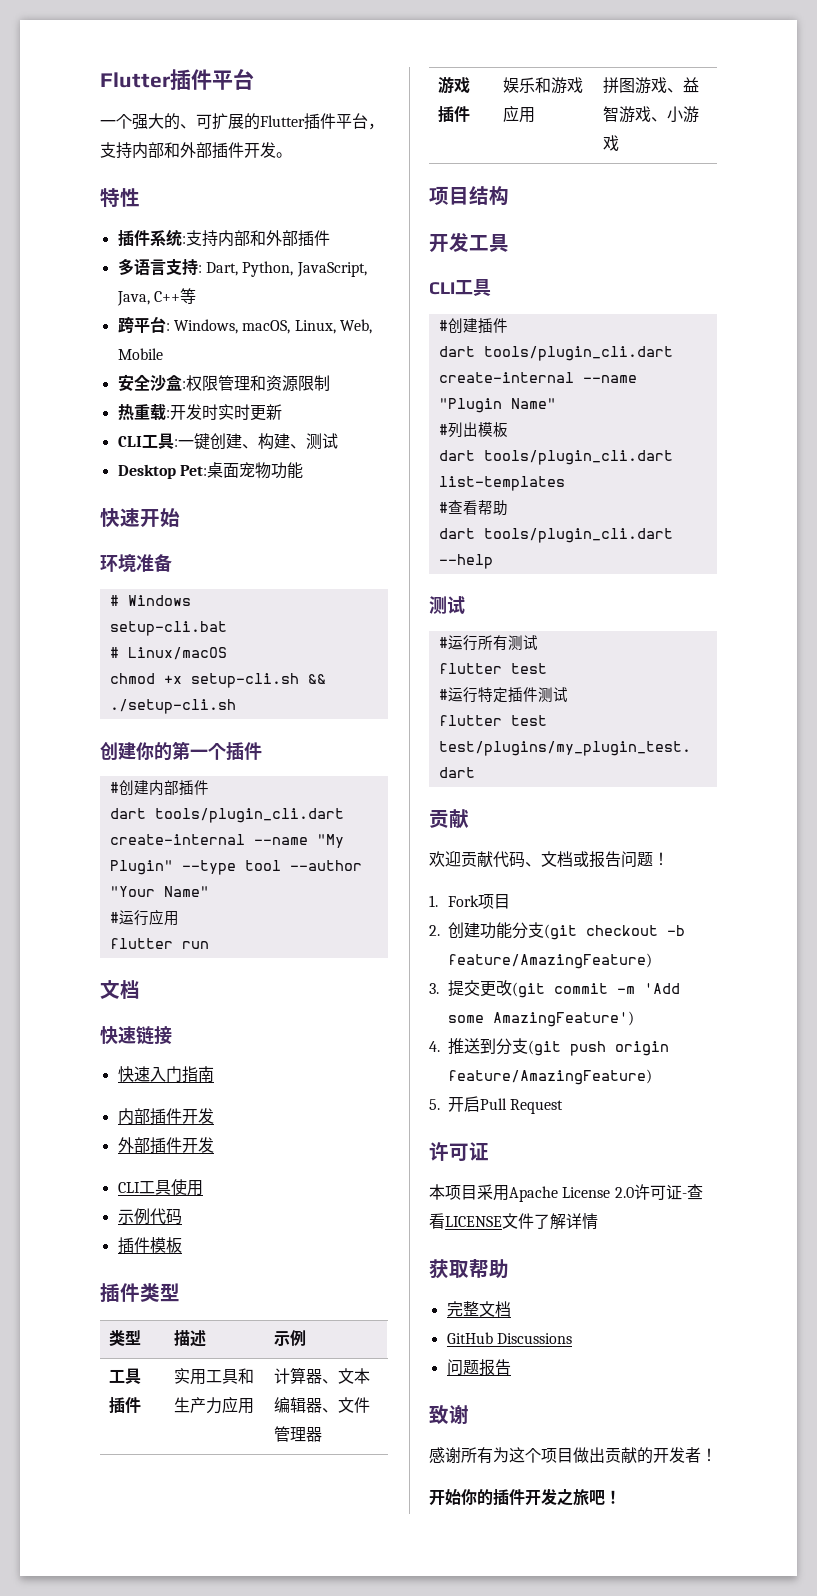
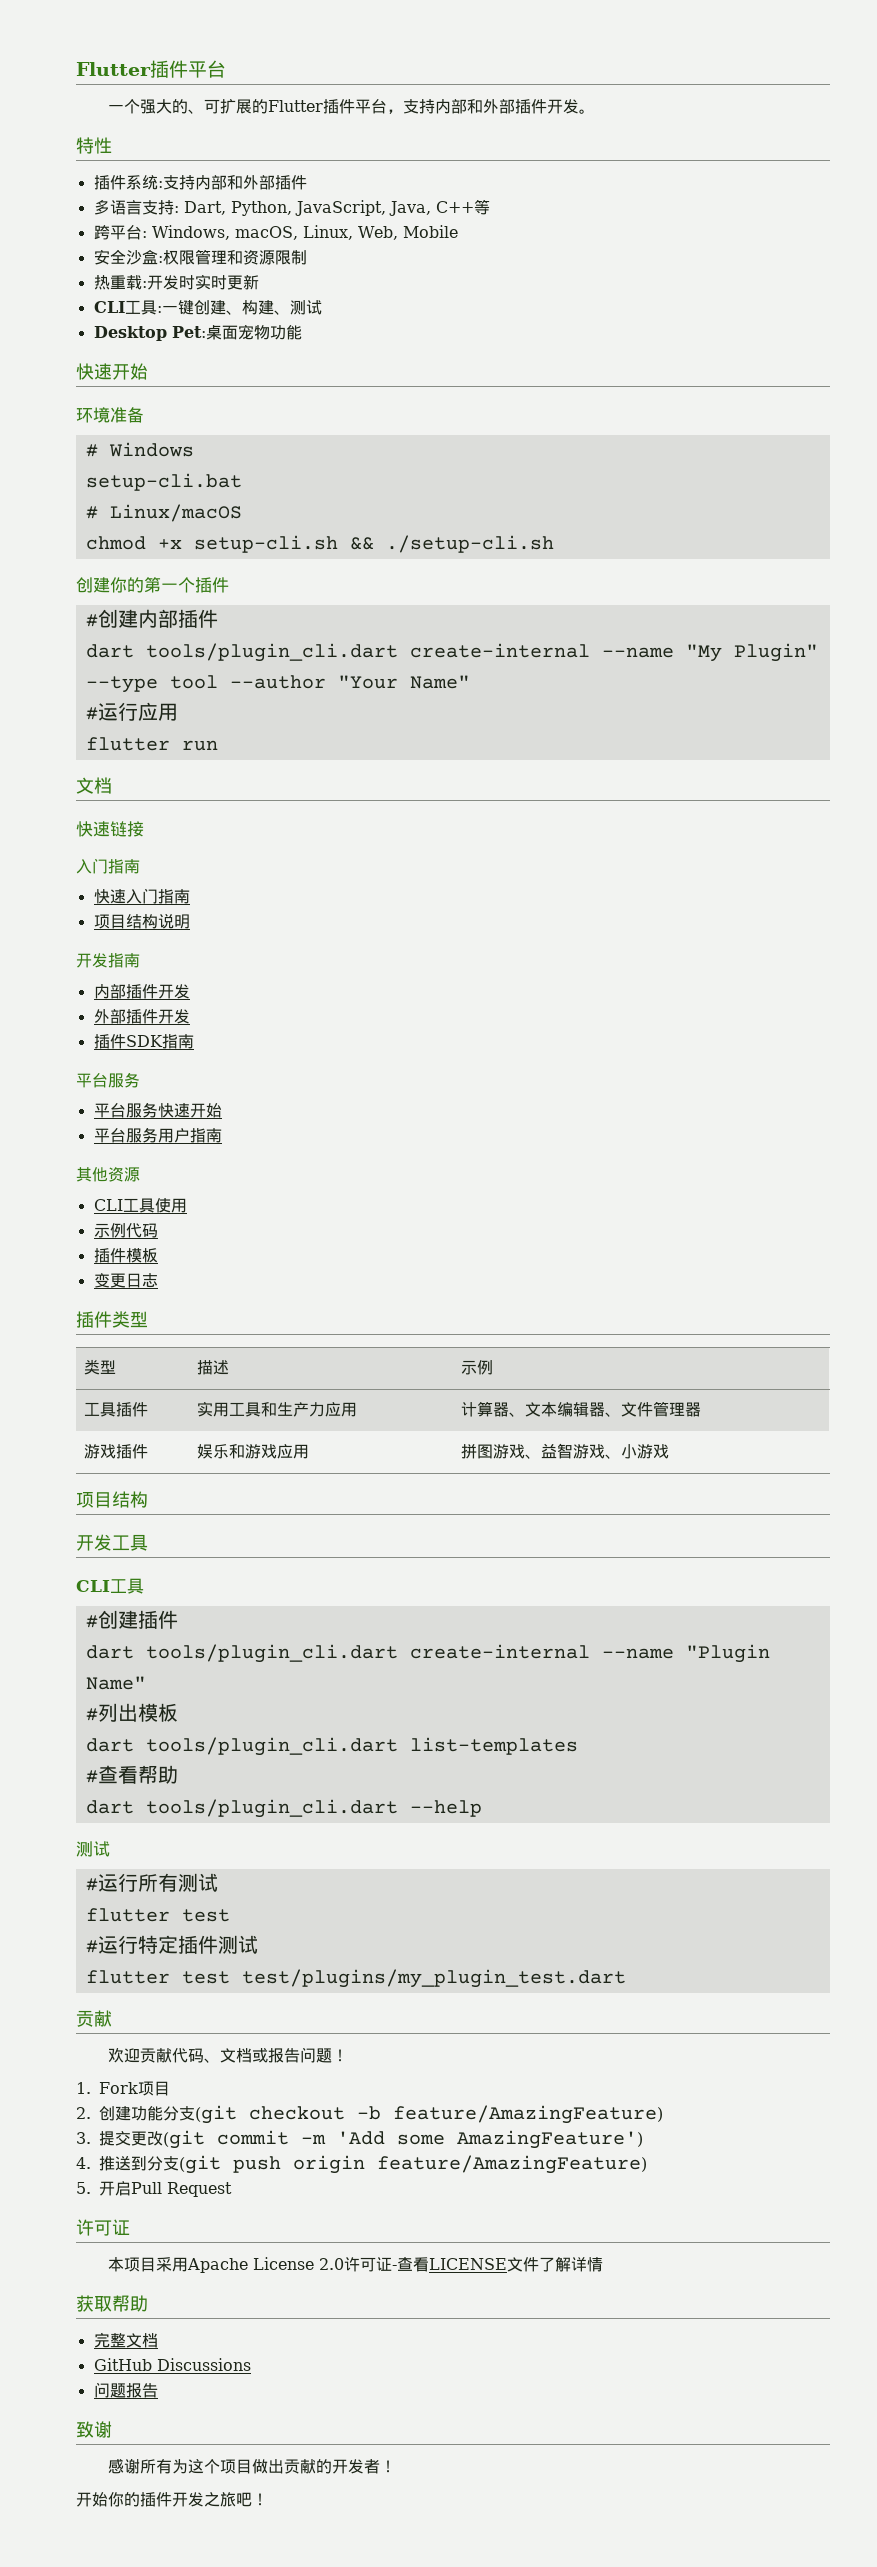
(172, 1035) none -> [76,858,140,874] // 入门指南
(214, 1074) none -> [93,913,190,929] [76,953,140,968] // 项目结构说明 // 开发指南
(214, 1145) none -> [93,1034,194,1049] [76,1072,140,1088] [93,1102,222,1118] [93,1127,222,1143] [76,1167,140,1182] // 插件SDK指南 // 平台服务 // 平台服务快速开始 // 平台服务用户指南 // 其他资源
(182, 1245) none -> [93,1273,158,1288] // 变更日志

